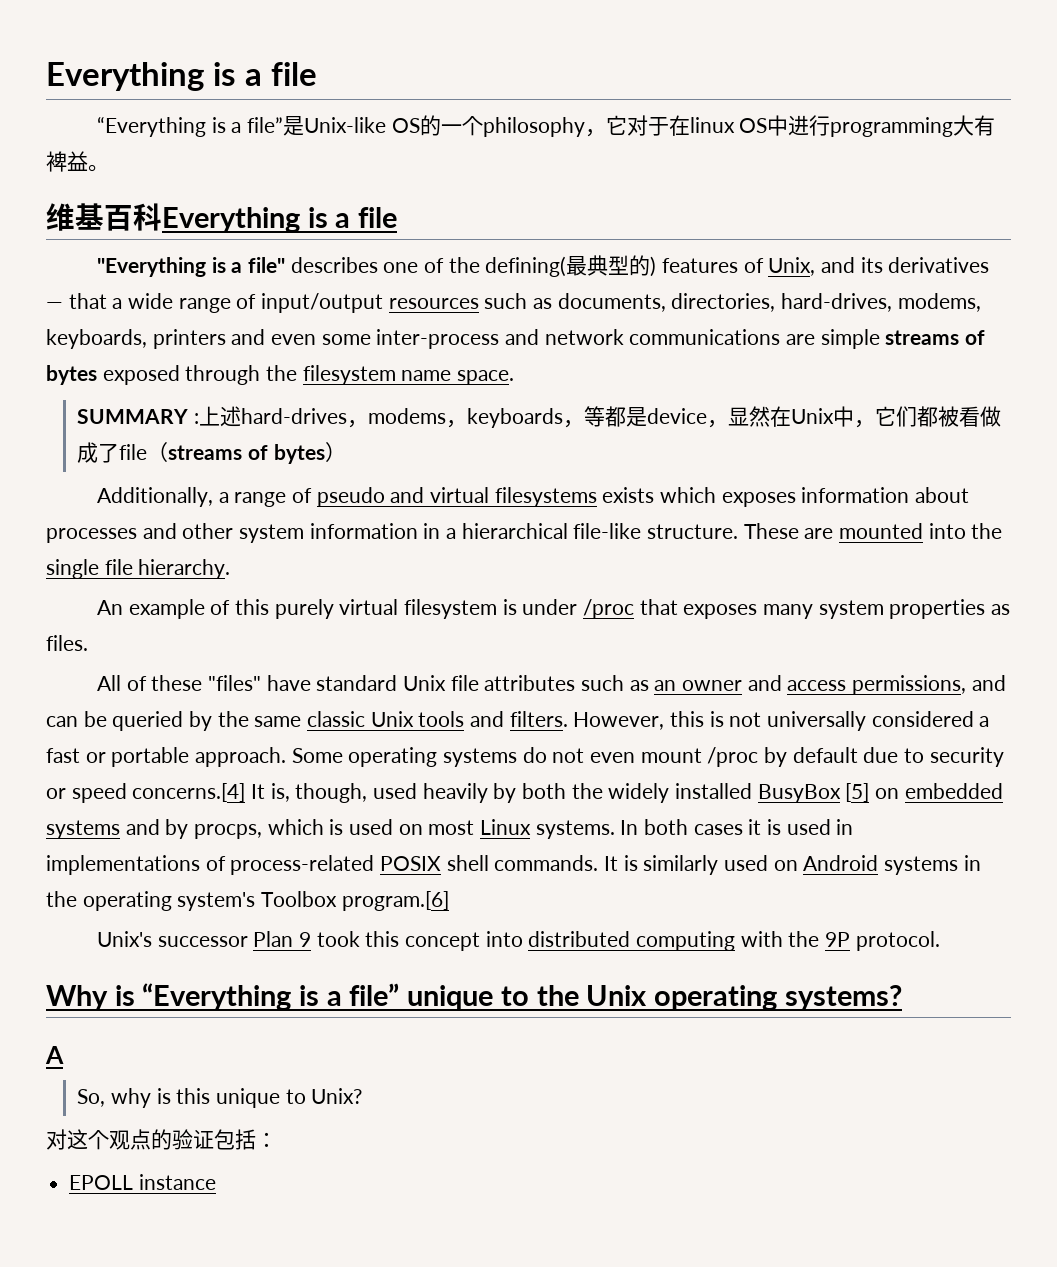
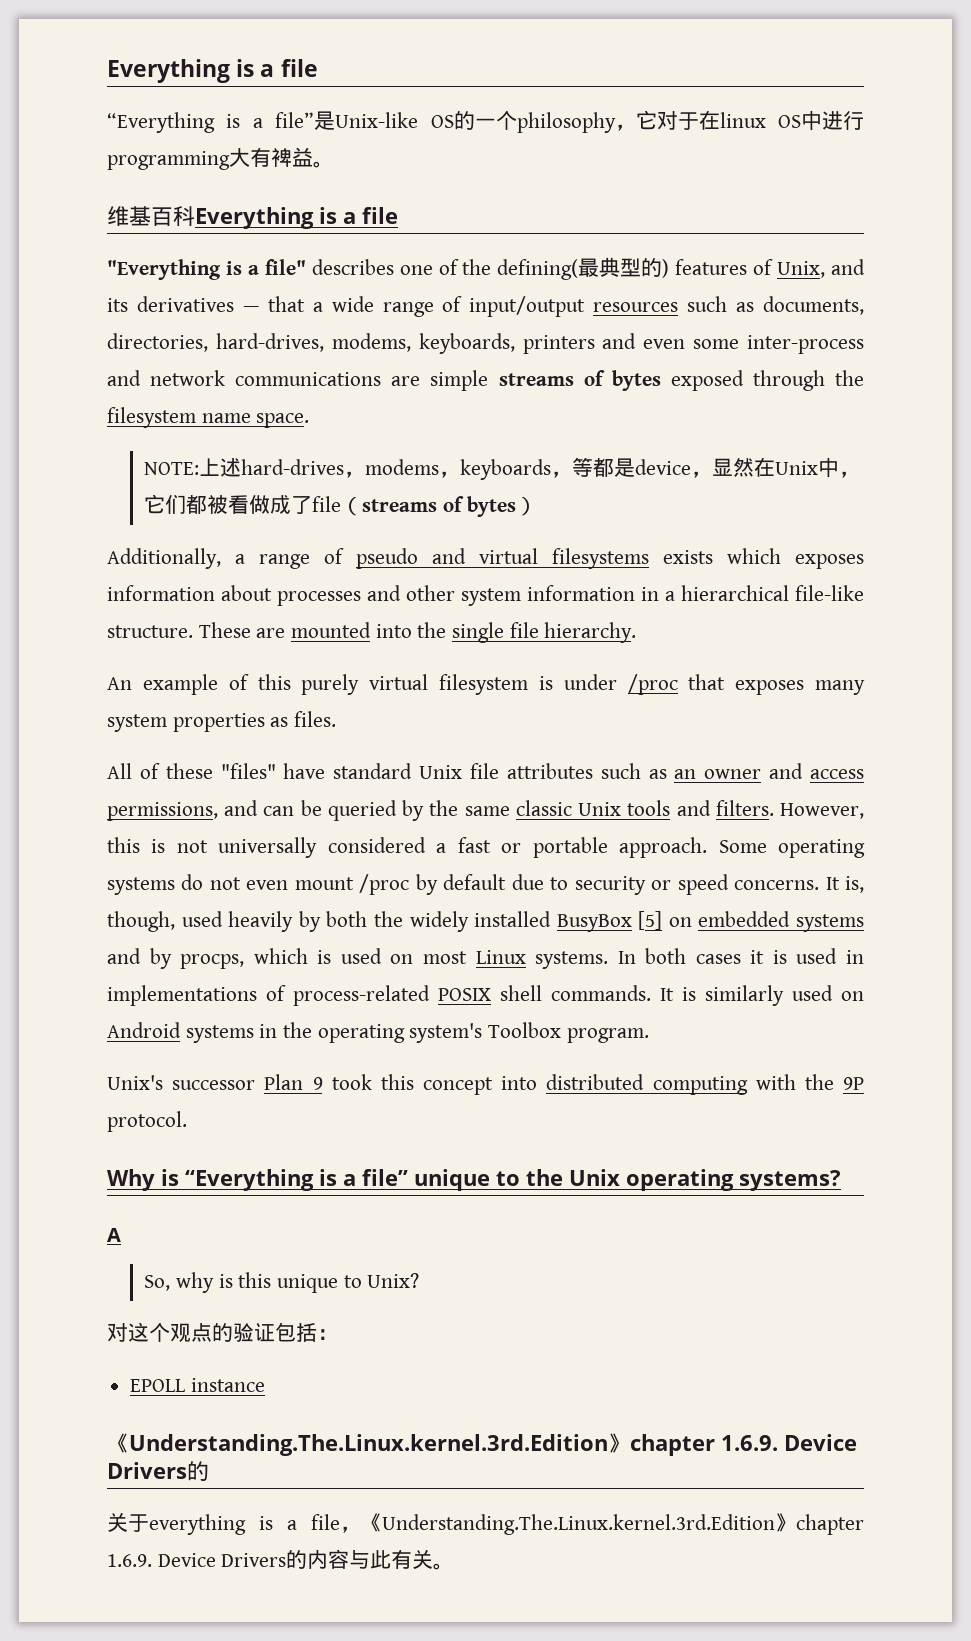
[77,409,199,424] SUMMARY : -> [144,462,200,475] NOTE:
[132,783,246,802] concerns.[4] -> [734,880,820,890] concerns.
[341,891,449,911] program.[6] -> [566,1028,649,1043] program.
(216, 1182) none -> [107,1433,857,1456] [107,1461,209,1481] [107,1512,864,1535] [107,1549,455,1570] // 《Understanding.The.Linux.kernel.3rd.Edition》chapter 1.6.9. Device Drivers的 // 关于everything is a file，《Understanding.The.Linux.kernel.3rd.Edition》chapter 1.6.9. Device Drivers的内容与此有关。

